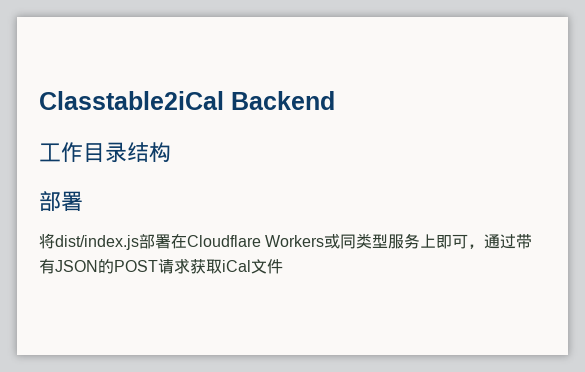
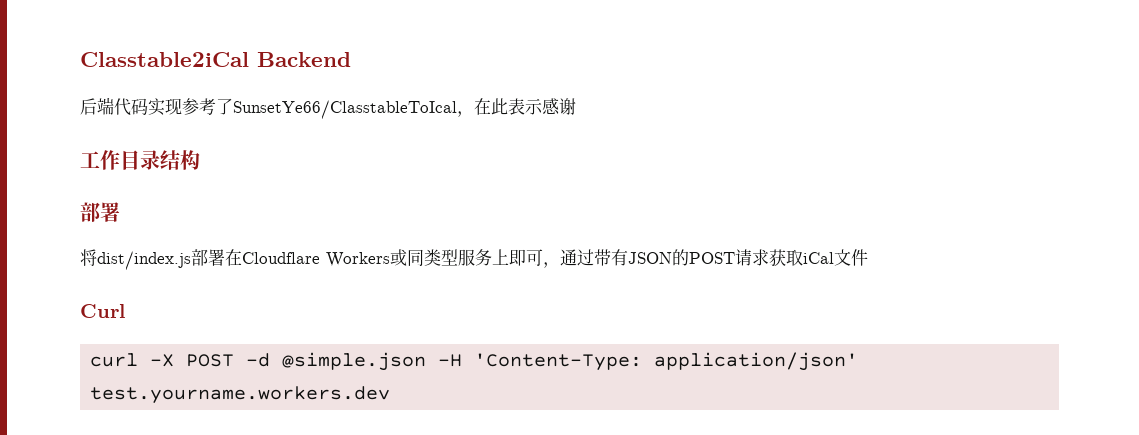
(335, 100) none -> [80,97,576,119] // 后端代码实现参考了SunsetYe66/ClasstableToIcal，在此表示感谢
(283, 266) none -> [80,304,125,318] [90,352,859,371] [90,386,391,404] // Curl // curl -X POST -d @simple.json -H 'Content-Type: application/json' test.yourname.workers.dev

